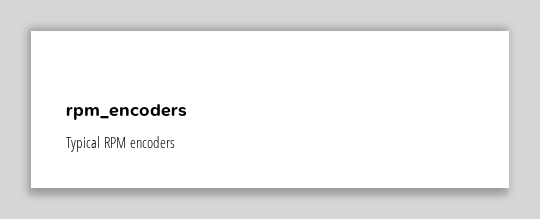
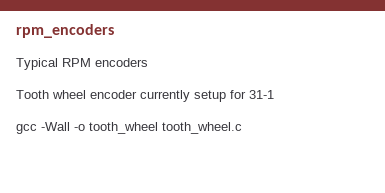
(176, 142) none -> [16,90,274,102] [16,122,242,134] // Tooth wheel encoder currently setup for 31-1 // gcc -Wall -o tooth_wheel tooth_wheel.c

